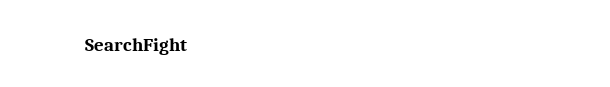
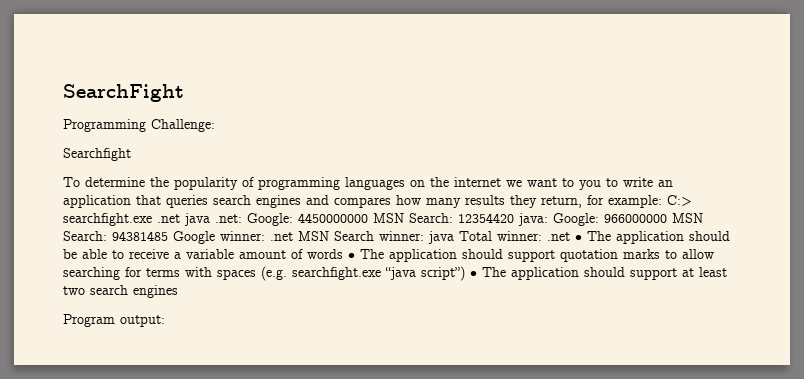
(187, 46) none -> [63,119,215,132] [63,148,131,161] [63,177,673,190] [63,195,692,208] [63,213,703,226] [63,231,730,244] [63,249,714,262] [63,266,727,281] [63,285,178,298] [63,314,165,327] // Programming Challenge: // Searchfight // To determine the popularity of programming languages on the internet we want to you to write an application that queries search engines and compares how many results they return, for example: C:> searchfight.exe .net java .net: Google: 4450000000 MSN Search: 12354420 java: Google: 966000000 MSN Search: 94381485 Google winner: .net MSN Search winner: java Total winner: .net • The application should be able to receive a variable amount of words • The application should support quotation marks to allow searching for terms with spaces (e.g. searchfight.exe “java script”) • The application should support at least two search engines // Program output:

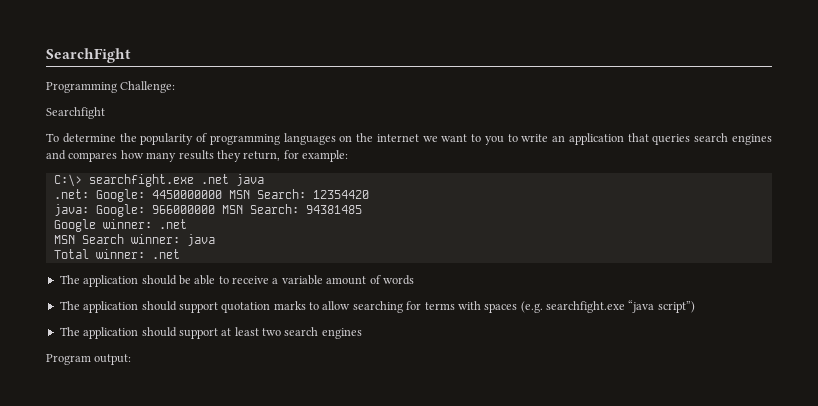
[667,195,692,206] C:> -> [53,174,82,187] // C:\>
(210, 219) none -> (264, 180) //
(514, 218) none -> (369, 194) //
(168, 236) none -> (362, 209) //
(293, 236) none -> (187, 224) //
(454, 237) none -> (215, 240) //
[575,235,582,241] • -> (180, 254) //
[348,253,355,259] • -> (414, 280) //
[470,271,477,277] • -> (695, 307) //

